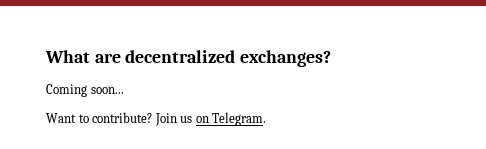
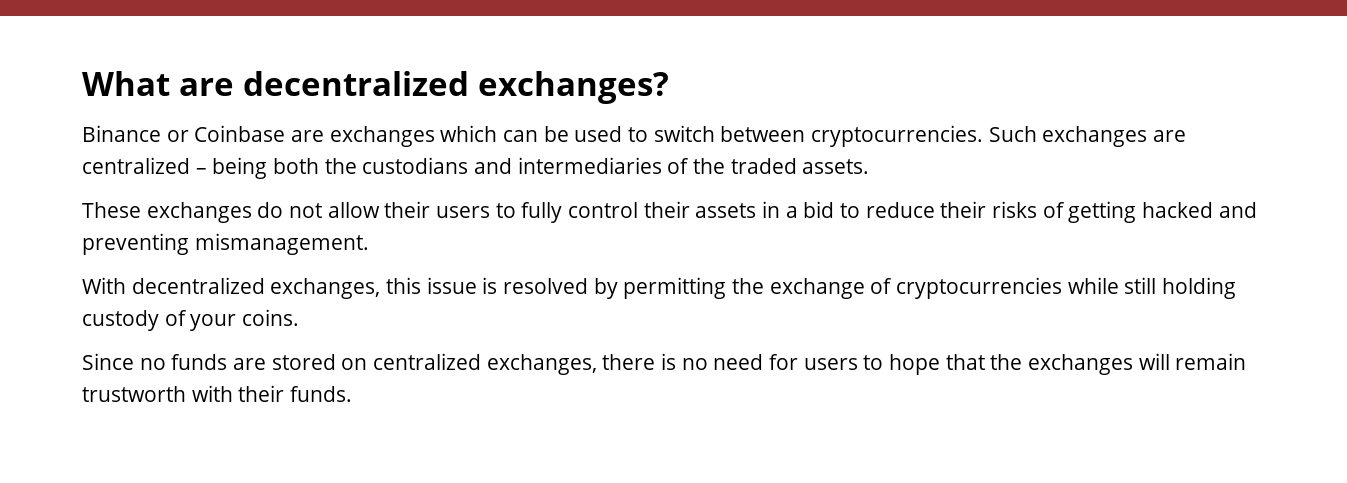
[46,84,124,97] [46,112,267,126] Coming soon... // Want to contribute? Join us on Telegram. -> [82,125,1187,147] [82,157,870,179] [82,201,1257,223] [82,233,369,255] [82,277,1237,299] [82,309,300,331] [82,353,1247,375] [82,385,353,402] Binance or Coinbase are exchanges which can be used to switch between cryptocurrencies. Such exchanges are centralized – being both the custodians and intermediaries of the traded assets. // These exchanges do not allow their users to fully control their assets in a bid to reduce their risks of getting hacked and preventing mismanagement. // With decentralized exchanges, this issue is resolved by permitting the exchange of cryptocurrencies while still holding custody of your coins. // Since no funds are stored on centralized exchanges, there is no need for users to hope that the exchanges will remain trustworth with their funds.

